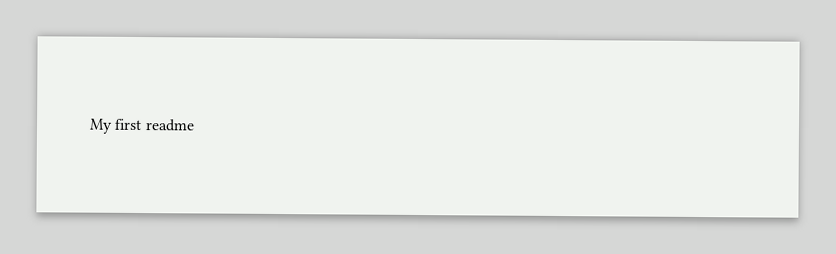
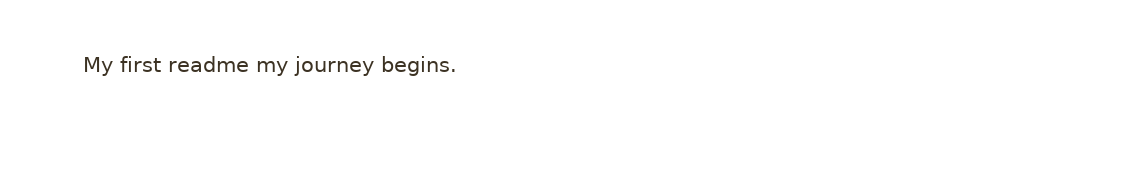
(195, 125) none -> [256,56,457,76] my journey begins.

